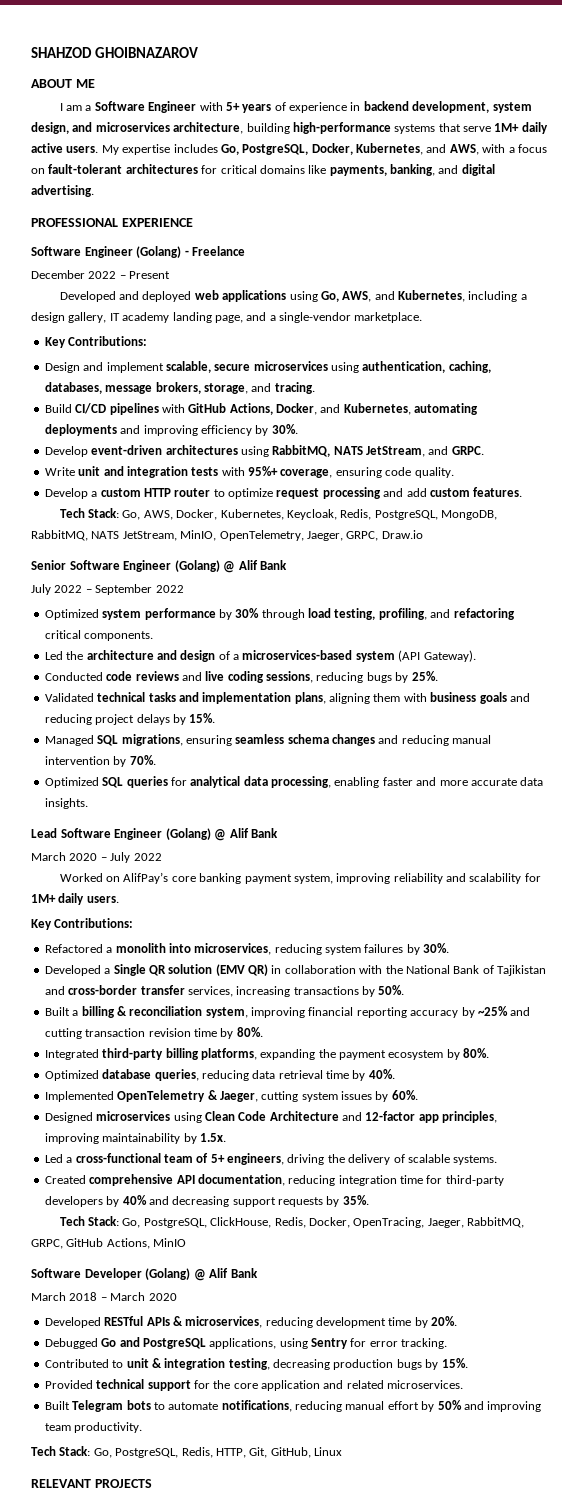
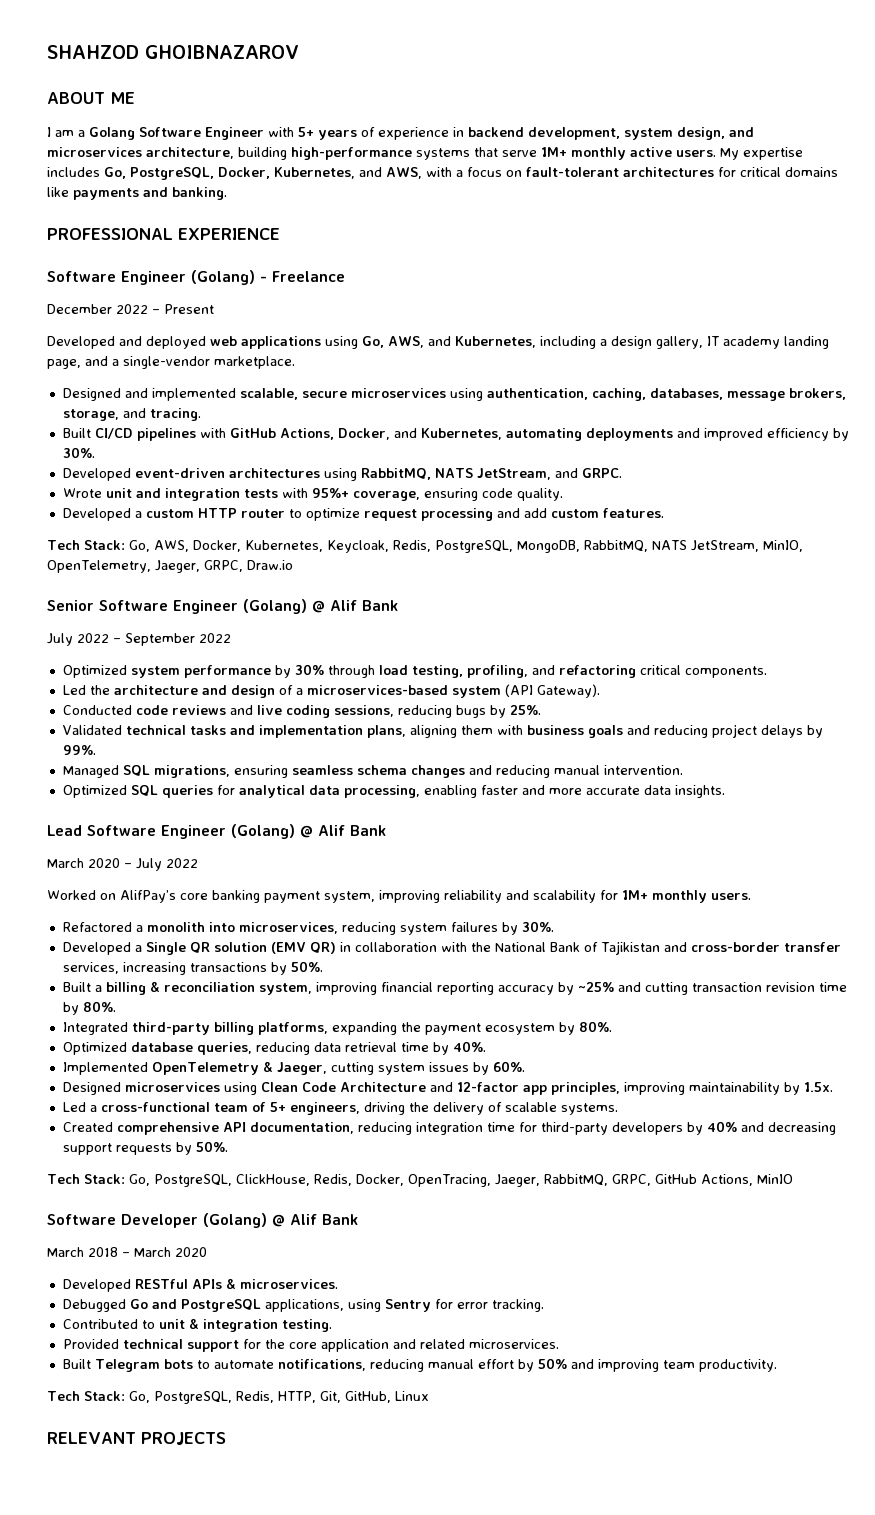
(92, 108) none -> [89,127,135,140] Golang
[521,122,548,134] daily -> [571,147,626,160] monthly
[329,164,495,176] [31,185,94,197] payments, banking, and digital advertising. -> [73,187,227,200] payments and banking.
[44,336,148,348] [44,362,164,373] Key Contributions: // Design and implement -> [62,388,236,401] Designed and implemented
[44,404,72,413] Build -> [62,428,91,438] Built
[143,425,198,436] improving -> [703,428,763,441] improved
[44,446,88,457] Develop -> [62,468,131,481] Developed
[44,467,75,476] Write -> [62,488,102,498] Wrote
[44,488,88,499] Develop -> [62,508,131,521] Developed
[189,713,216,723] 15%. -> [62,745,96,755] 99%.
[44,755,156,767] intervention by 70%. -> [603,765,683,775] intervention.
[58,893,119,905] [31,918,134,930] daily users. // Key Contributions: -> [652,890,751,903] monthly users.
[342,1195,369,1205] 35%. -> [195,1141,228,1152] 50%.
[185,1316,458,1328] microservices, reducing development time by 20%. -> [239,1279,338,1289] microservices.
[228,1358,468,1370] testing, decreasing production bugs by 15%. -> [281,1319,332,1332] testing.

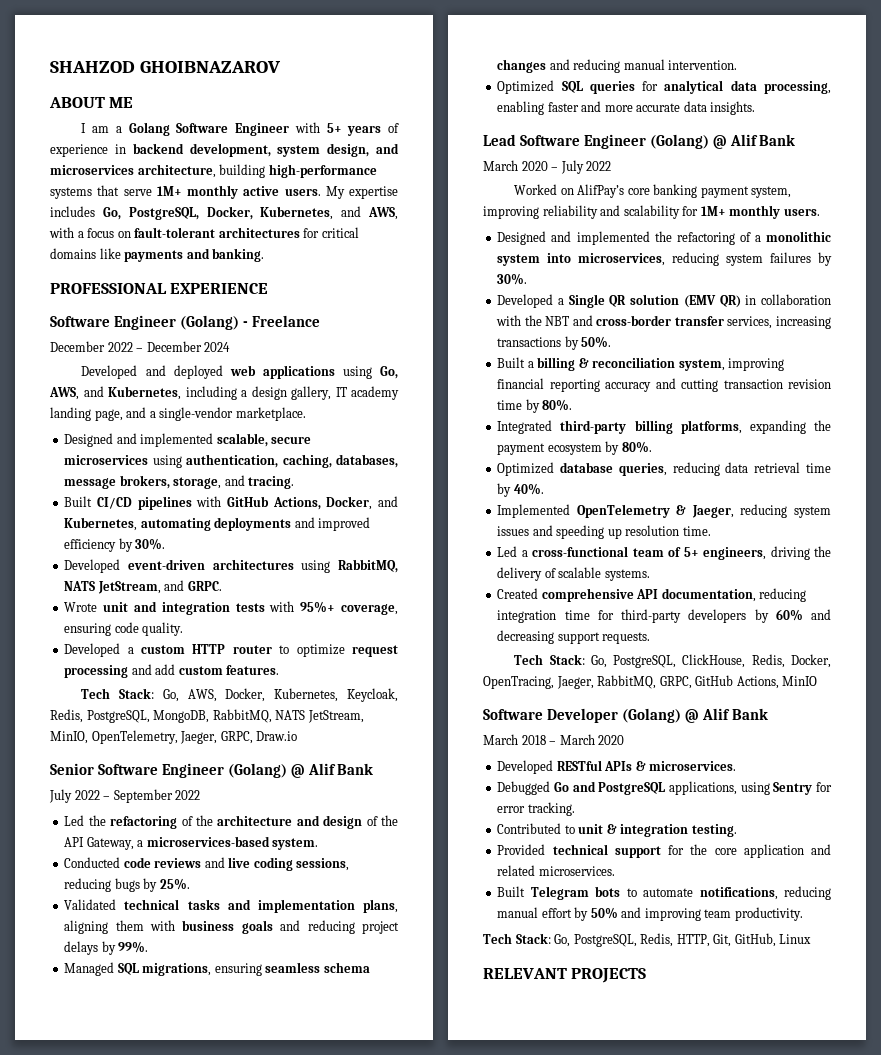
[164,304,214,314] Present -> [146,341,231,352] December 2024
[62,664,767,678] [62,685,86,695] Optimized system performance by 30% through load testing, profiling, and refactoring critical components. // Led -> [64,815,193,829] Led the refactoring of
[295,684,600,698] a microservices-based system (API Gateway). -> [380,815,398,826] [64,836,319,850] the API Gateway, a microservices-based system.
[62,922,205,932] Refactored a monolith -> [497,231,831,245] [497,254,541,266] Designed and implemented the refactoring of a monolithic system
[494,941,660,955] National Bank of Tajikistan -> [545,316,570,326] NBT
[557,982,614,995] by ~25% -> (652, 387) none
[330,1062,374,1075] cutting -> [740,504,788,518] reducing
[472,1061,525,1075] [62,1082,833,1095] by 60%. // Designed microservices using Clean Code Architecture and 12-factor app principles, improving maintainability by 1.5x. -> [532,525,711,539] and speeding up resolution time.
[706,1121,737,1132] 40% -> [775,609,803,621] 60%
[115,1141,228,1155] requests by 50%. -> [602,632,651,644] requests.

